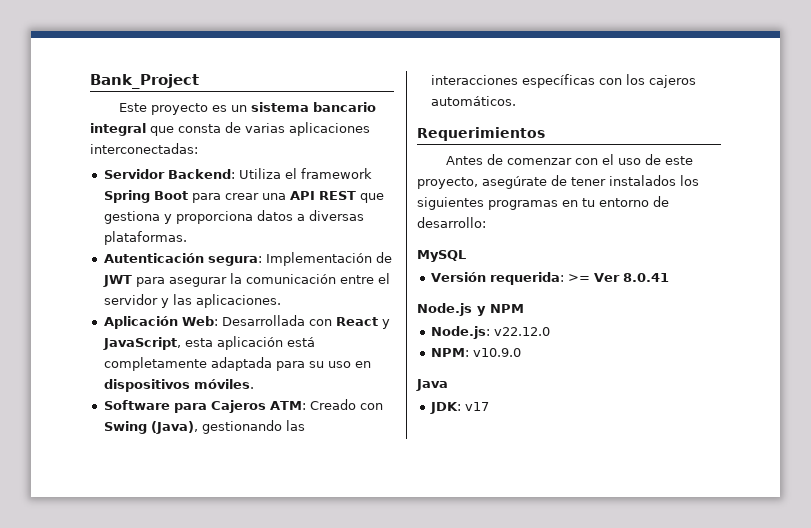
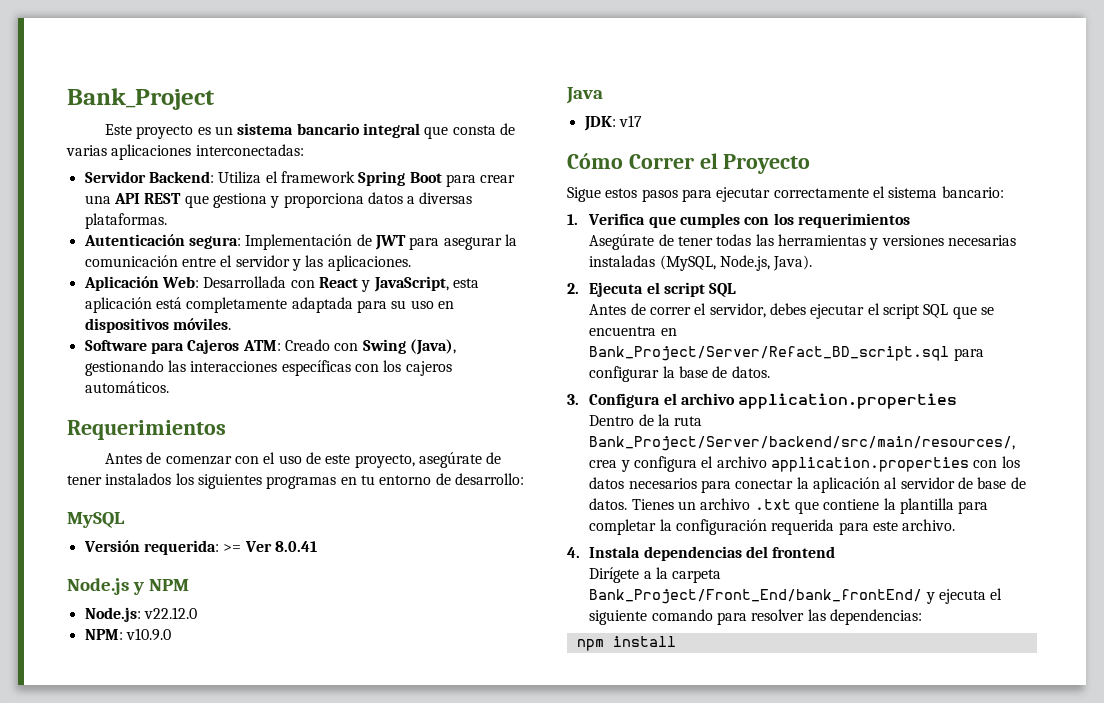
(489, 406) none -> [567,153,811,174] [567,186,1004,202] [567,213,911,228] [589,234,1017,250] [589,255,813,271] [567,282,737,297] [589,303,995,319] [589,326,677,336] [589,346,984,361] [589,366,770,382] [567,393,958,409] [589,414,703,426] [589,436,1016,451] [589,456,1020,472] [589,477,1026,493] [589,498,989,514] [589,519,956,535] [567,546,836,561] [589,567,722,583] [589,588,1003,604] [589,609,923,625] [576,636,676,651] // Cómo Correr el Proyecto // Sigue estos pasos para ejecutar correctamente el sistema bancario: // 1. Verifica que cumples con los requerimientos // Asegúrate de tener todas las herramientas y versiones necesarias instaladas (MySQL, Node.js, Java). // 2. Ejecuta el script SQL // Antes de correr el servidor, debes ejecutar el script SQL que se encuentra en Bank_Project/Server/Refact_BD_script.sql para configurar la base de datos. // 3. Configura el archivo application.properties // Dentro de la ruta Bank_Project/Server/backend/src/main/resources/, crea y configura el archivo application.properties con los datos necesarios para conectar la aplicación al servidor de base de datos. Tienes un archivo .txt que contiene la plantilla para completar la configuración requerida para este archivo. // 4. Instala dependencias del frontend // Dirígete a la carpeta Bank_Project/Front_End/bank_frontEnd/ y ejecuta el siguiente comando para resolver las dependencias: // npm install

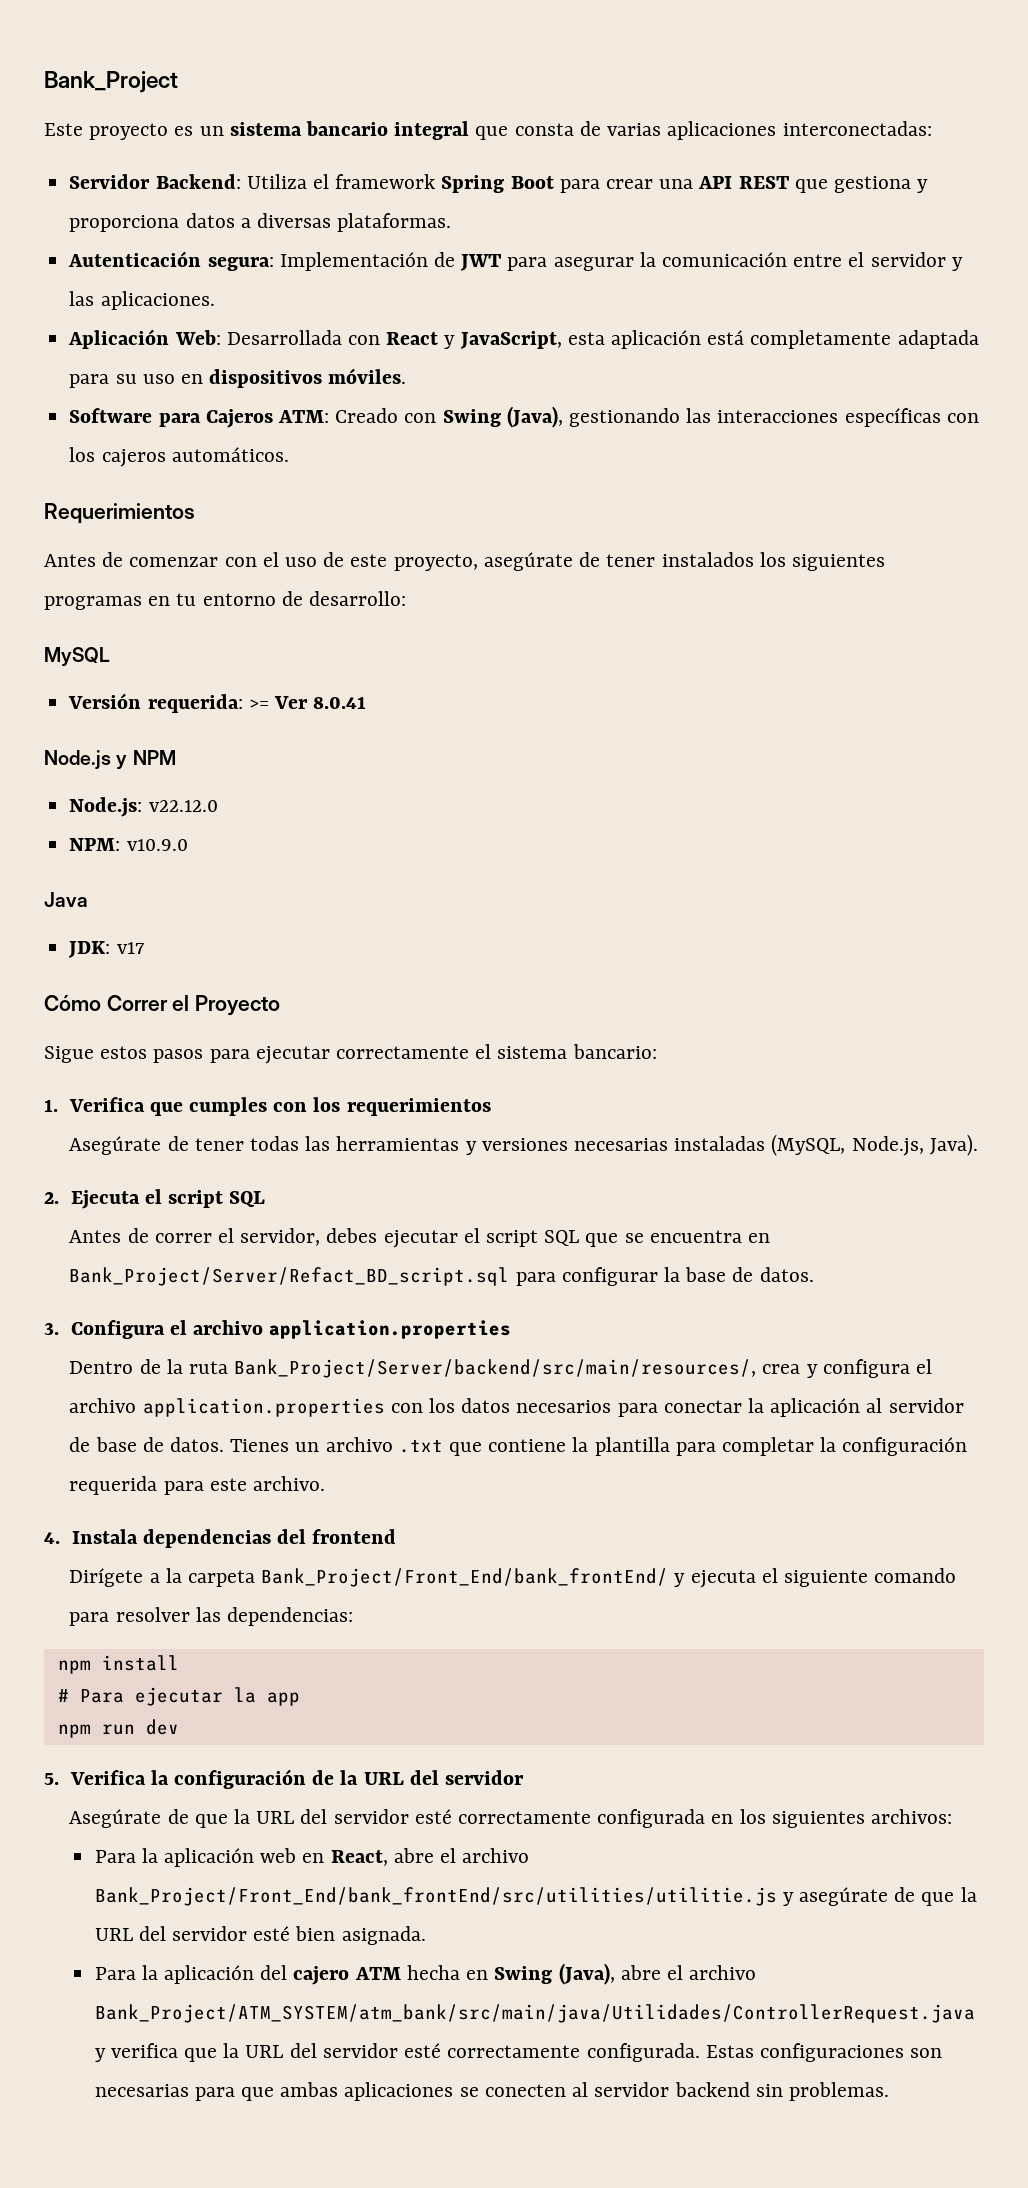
(676, 641) none -> [57,1687,300,1706] [57,1719,179,1738] [44,1769,524,1789] [69,1809,953,1828] [94,1848,530,1867] [94,1887,977,1906] [94,1926,426,1945] [94,1963,757,1985] [94,2004,975,2023] [94,2043,943,2062] [94,2082,889,2101] // # Para ejecutar la app // npm run dev // 5. Verifica la configuración de la URL del servidor // Asegúrate de que la URL del servidor esté correctamente configurada en los siguientes archivos: // Para la aplicación web en React, abre el archivo Bank_Project/Front_End/bank_frontEnd/src/utilities/utilitie.js y asegúrate de que la URL del servidor esté bien asignada. // Para la aplicación del cajero ATM hecha en Swing (Java), abre el archivo Bank_Project/ATM_SYSTEM/atm_bank/src/main/java/Utilidades/ControllerRequest.java y verifica que la URL del servidor esté correctamente configurada. Estas configuraciones son necesarias para que ambas aplicaciones se conecten al servidor backend sin problemas.

